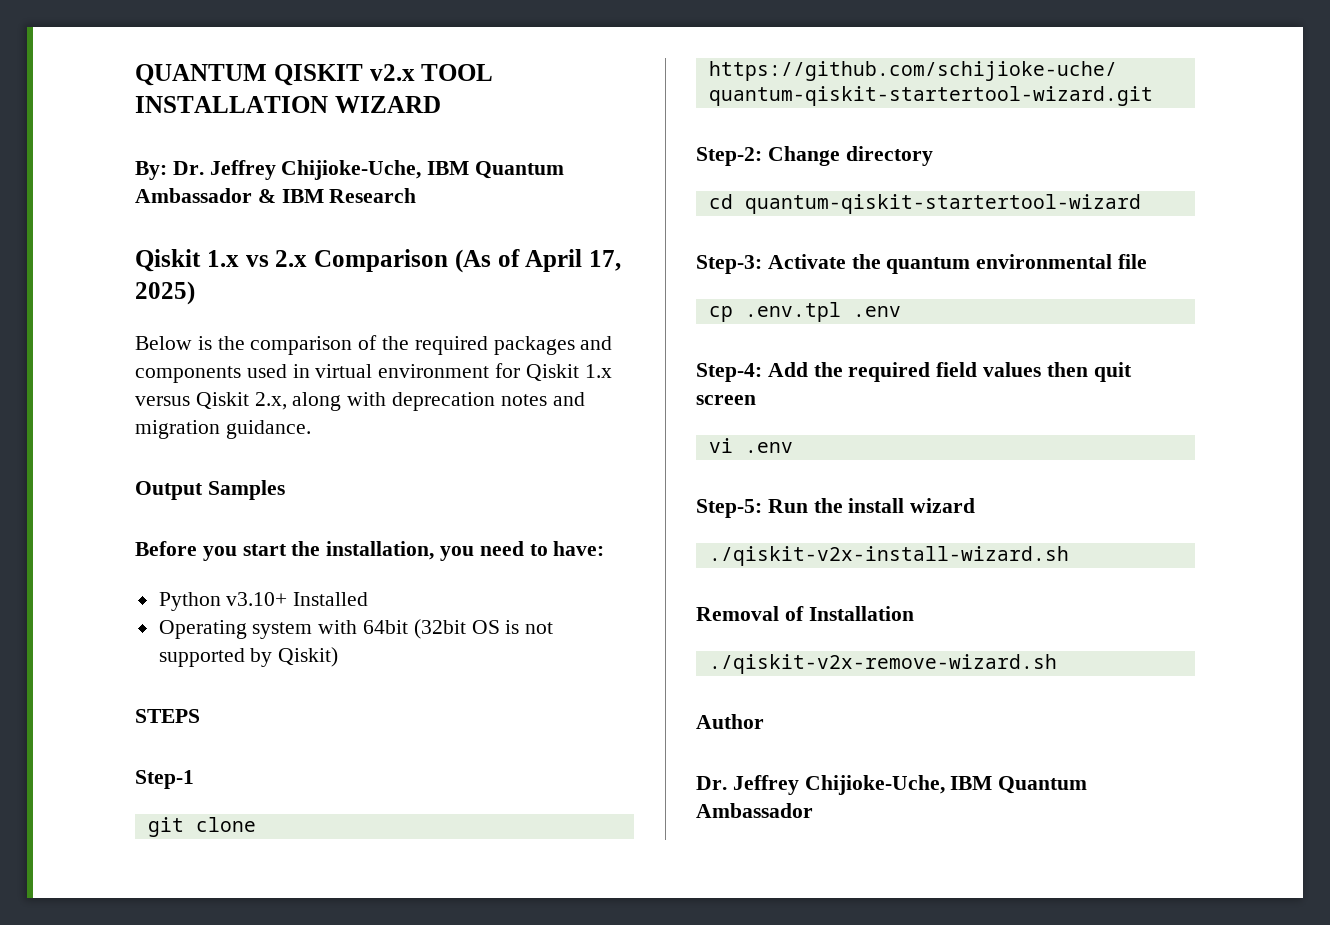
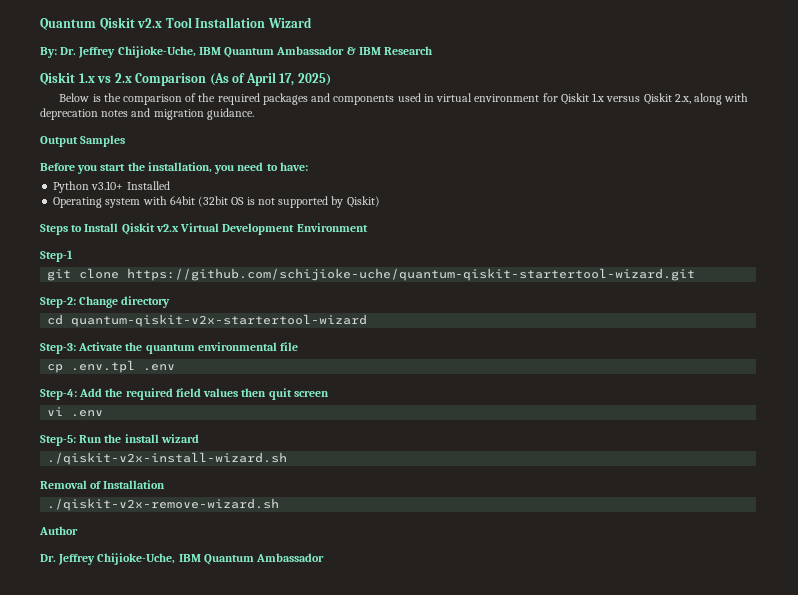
[135,64,494,86] [135,96,441,113] QUANTUM QISKIT v2.x TOOL INSTALLATION WIZARD -> [40,17,312,30] Quantum Qiskit v2.x Tool Installation Wizard
[135,709,200,723] STEPS -> [40,223,368,235] Steps to Install Qiskit v2.x Virtual Development Environment
[744,194,1141,214] quantum-qiskit-startertool-wizard -> [71,314,368,327] quantum-qiskit-v2x-startertool-wizard

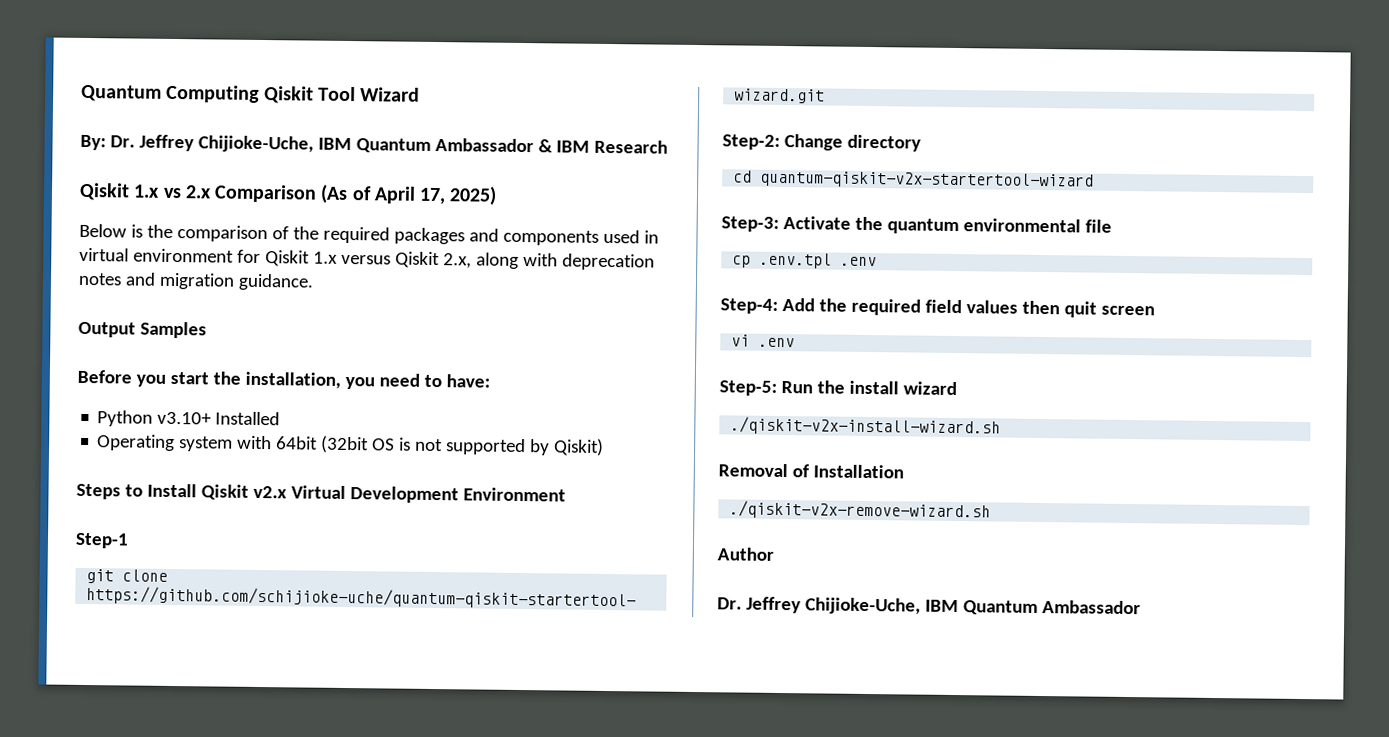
[40,17,266,30] Quantum Qiskit v2.x Tool Installation -> [81,84,356,104] Quantum Computing Qiskit Tool

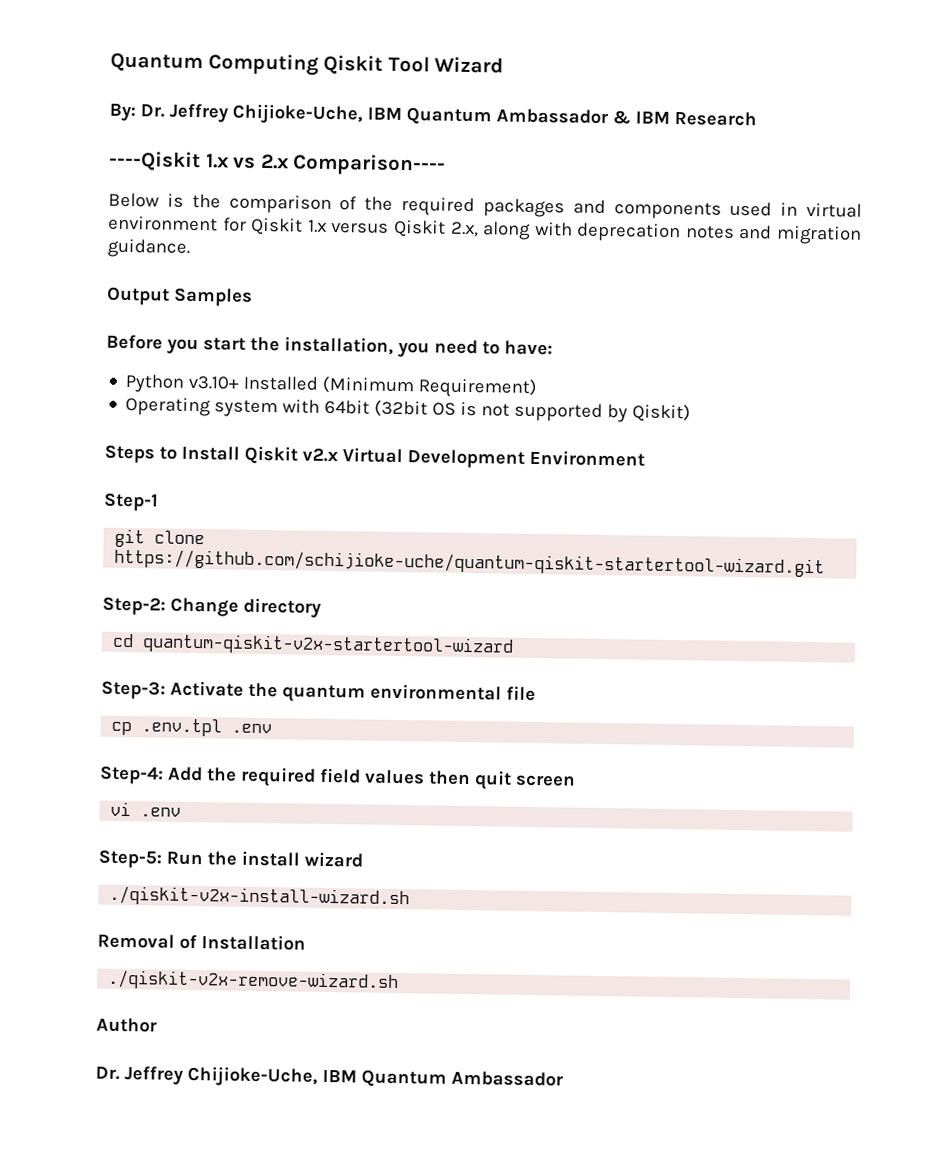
[79,182,130,201] Qiskit -> [108,150,201,172] ----Qiskit
[214,184,498,206] Comparison (As of April 17, 2025) -> [292,153,447,176] Comparison----
(281, 418) none -> [322,375,538,399] (Minimum Requirement)

